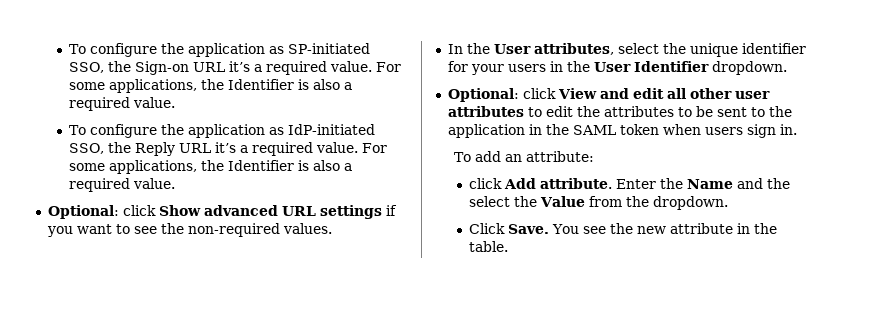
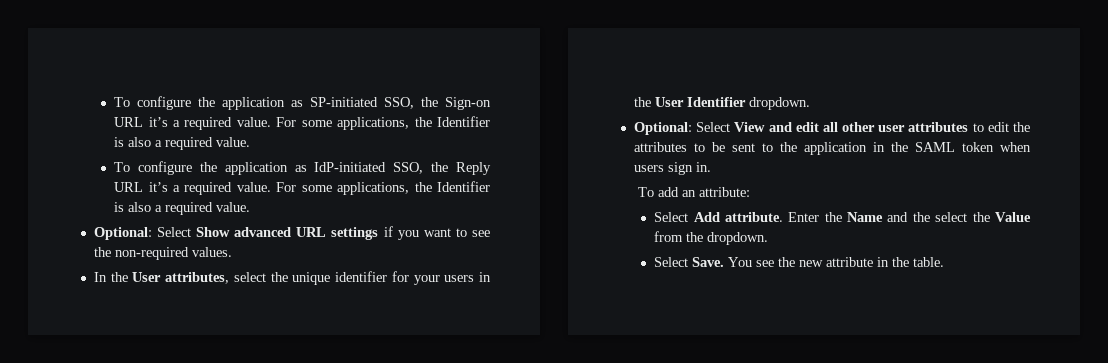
[122,205,156,216] click -> [157,227,192,237] Select
[522,88,556,99] click -> [696,122,731,132] Select
[469,178,503,189] click -> [654,212,689,222] Select
[469,223,506,234] Click -> [654,257,689,267] Select

